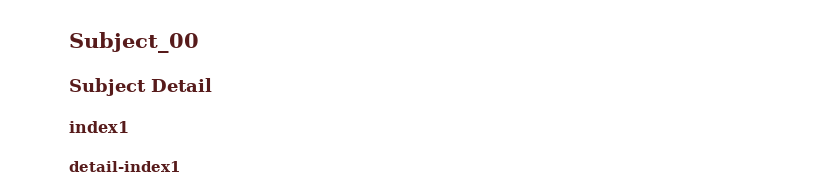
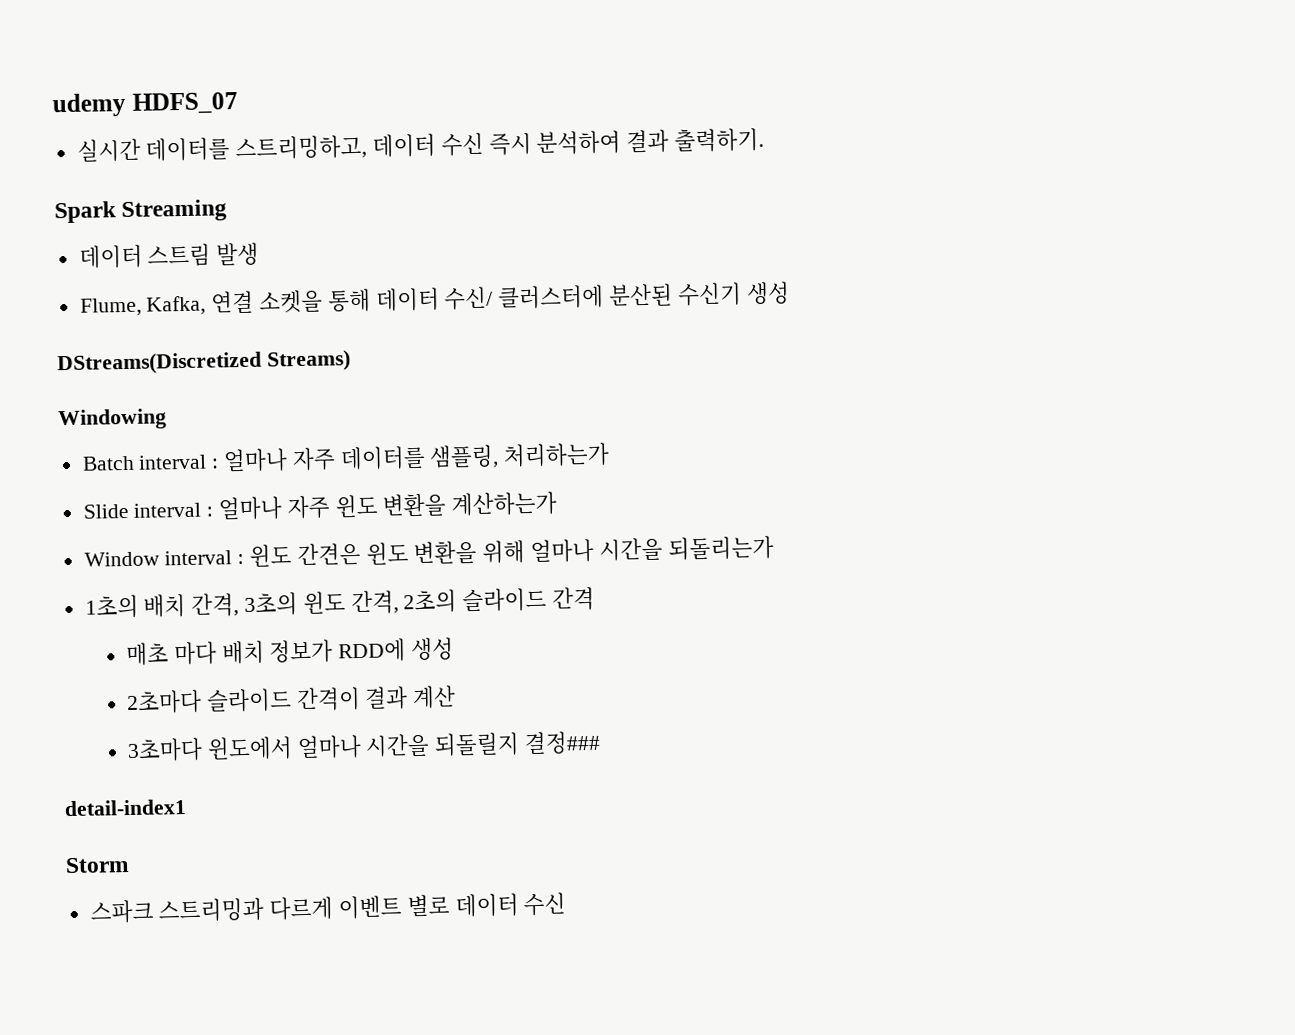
[69,32,199,53] [69,78,212,96] [69,121,129,133] [69,161,180,172] Subject_00 // Subject Detail // index1 // detail-index1 -> [52,92,238,118] [76,127,765,162] [54,199,228,224] [78,242,260,269] [79,281,790,317] [57,350,351,376] [58,408,167,431] [81,442,611,473] [82,491,558,521] [83,535,774,567] [84,586,596,619] [126,637,455,667] [126,685,457,715] [127,730,602,763] [64,799,187,817] [65,857,130,874] [89,892,567,924] udemy HDFS_07 // 실시간 데이터를 스트리밍하고, 데이터 수신 즉시 분석하여 결과 출력하기. // Spark Streaming // 데이터 스트림 발생 // Flume, Kafka, 연결 소켓을 통해 데이터 수신/ 클러스터에 분산된 수신기 생성 // DStreams(Discretized Streams) // Windowing // Batch interval : 얼마나 자주 데이터를 샘플링, 처리하는가 // Slide interval : 얼마나 자주 윈도 변환을 계산하는가 // Window interval : 윈도 간견은 윈도 변환을 위해 얼마나 시간을 되돌리는가 // 1초의 배치 간격, 3초의 윈도 간격, 2초의 슬라이드 간격 // 매초 마다 배치 정보가 RDD에 생성 // 2초마다 슬라이드 간격이 결과 계산 // 3초마다 윈도에서 얼마나 시간을 되돌릴지 결정### // detail-index1 // Storm // 스파크 스트리밍과 다르게 이벤트 별로 데이터 수신

